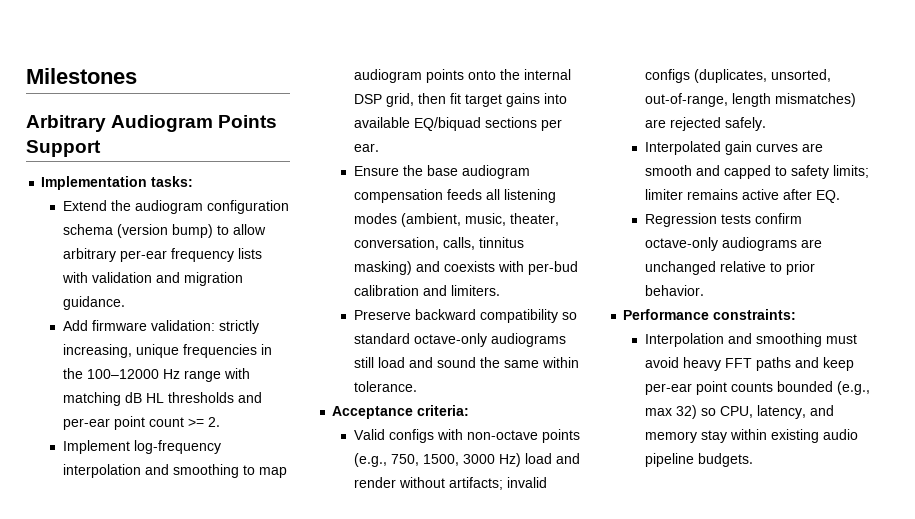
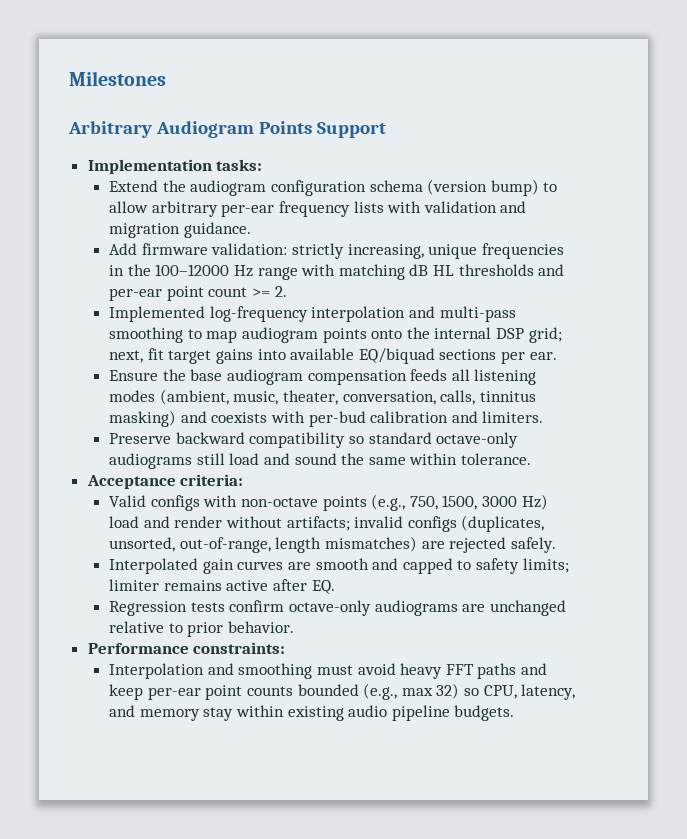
[62,440,130,454] Implement -> [109,306,206,322] Implemented
(169, 469) none -> [439,306,516,322] multi-pass
[385,93,446,107] grid, then -> [528,327,562,343] [109,350,144,363] grid; next,

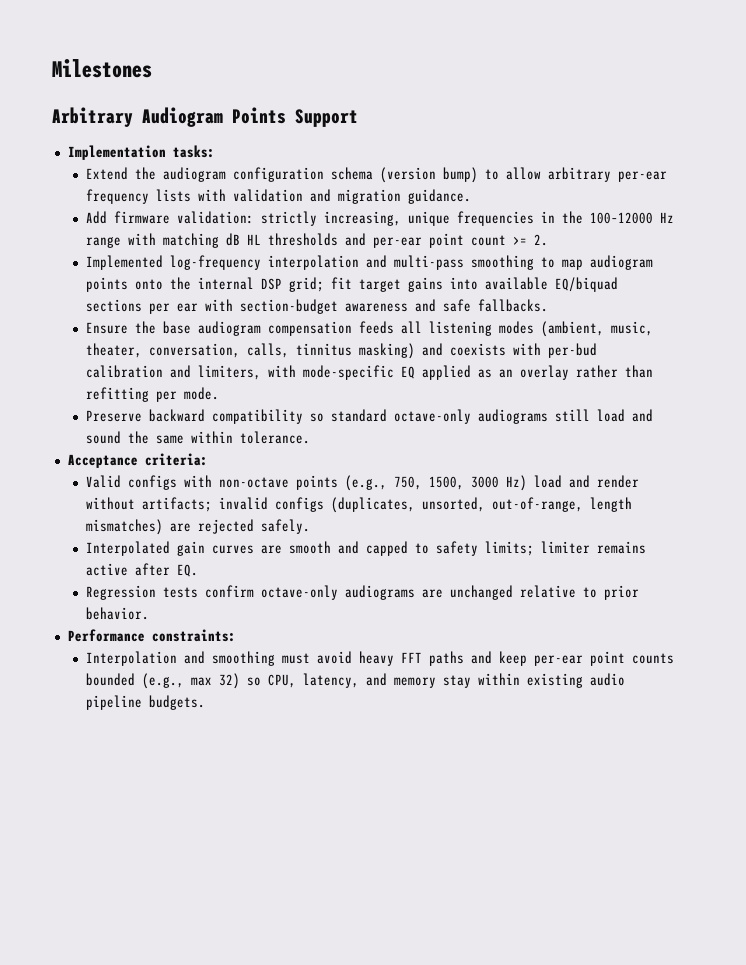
[109,350,144,363] next, -> (325, 284) none
[529,352,557,360] ear. -> [177,299,549,314] ear with section-budget awareness and safe fallbacks.
[482,411,544,423] limiters. -> [198,365,654,380] [86,387,220,402] limiters, with mode-specific EQ applied as an overlay rather than refitting per mode.

